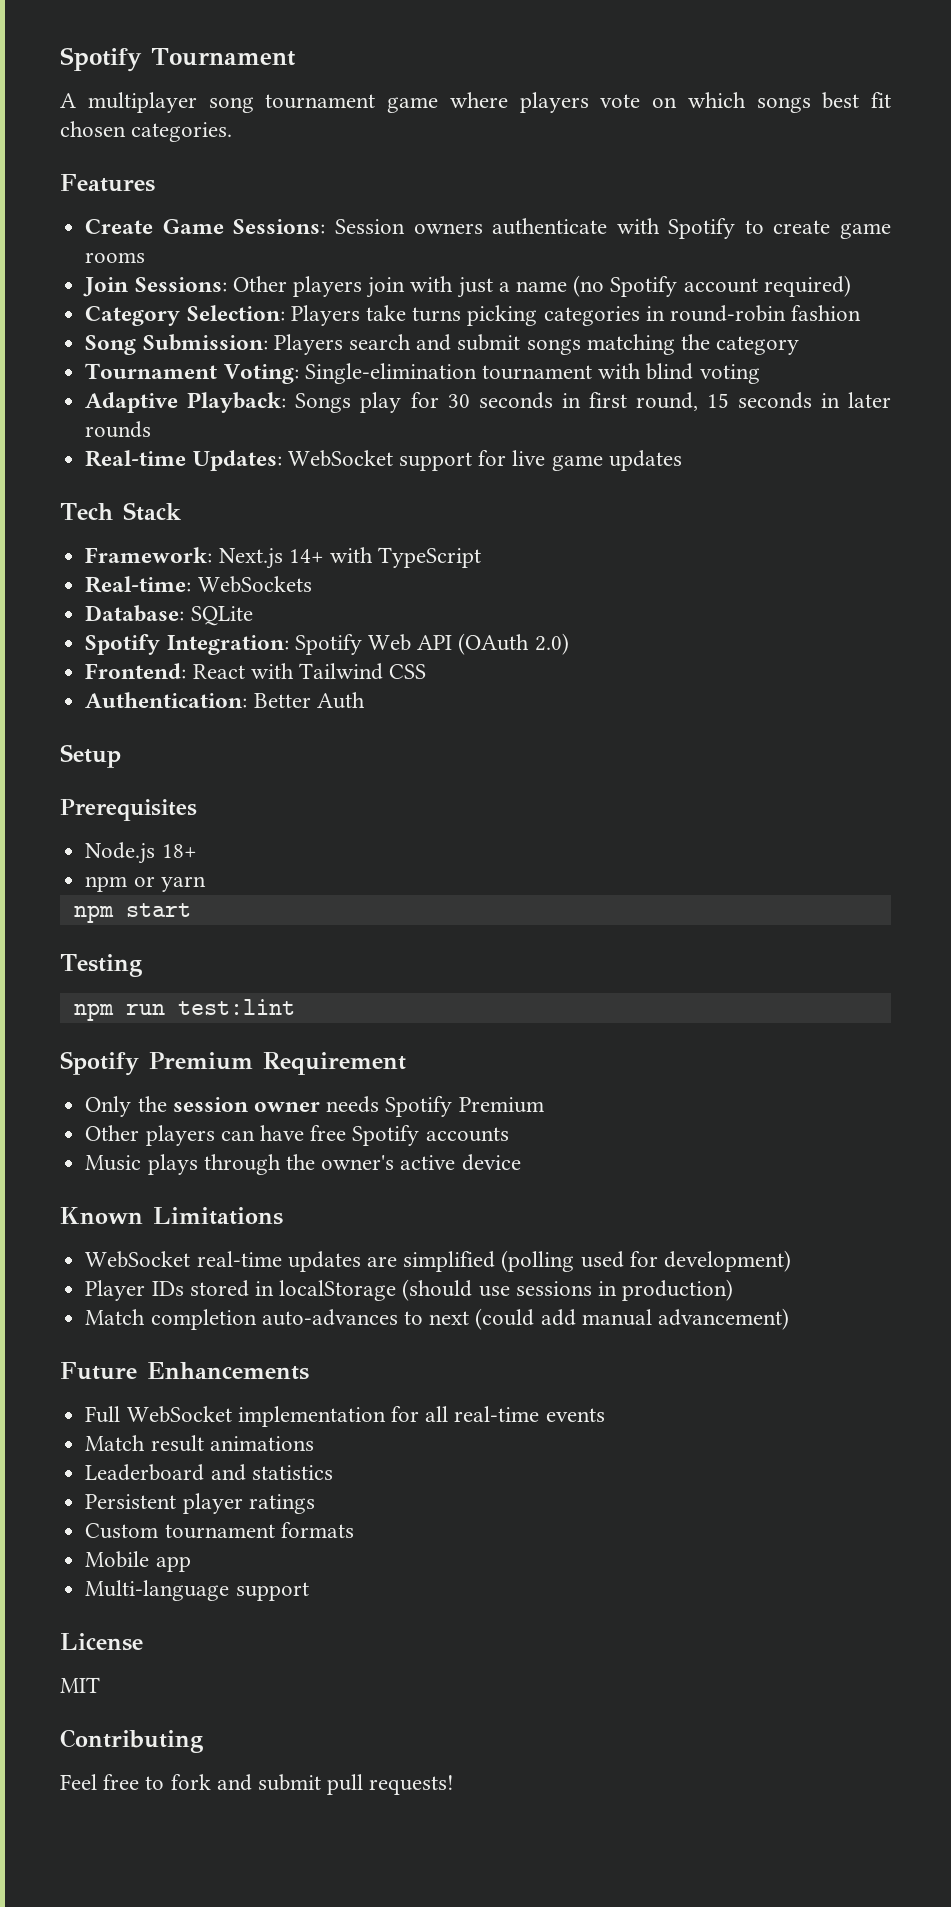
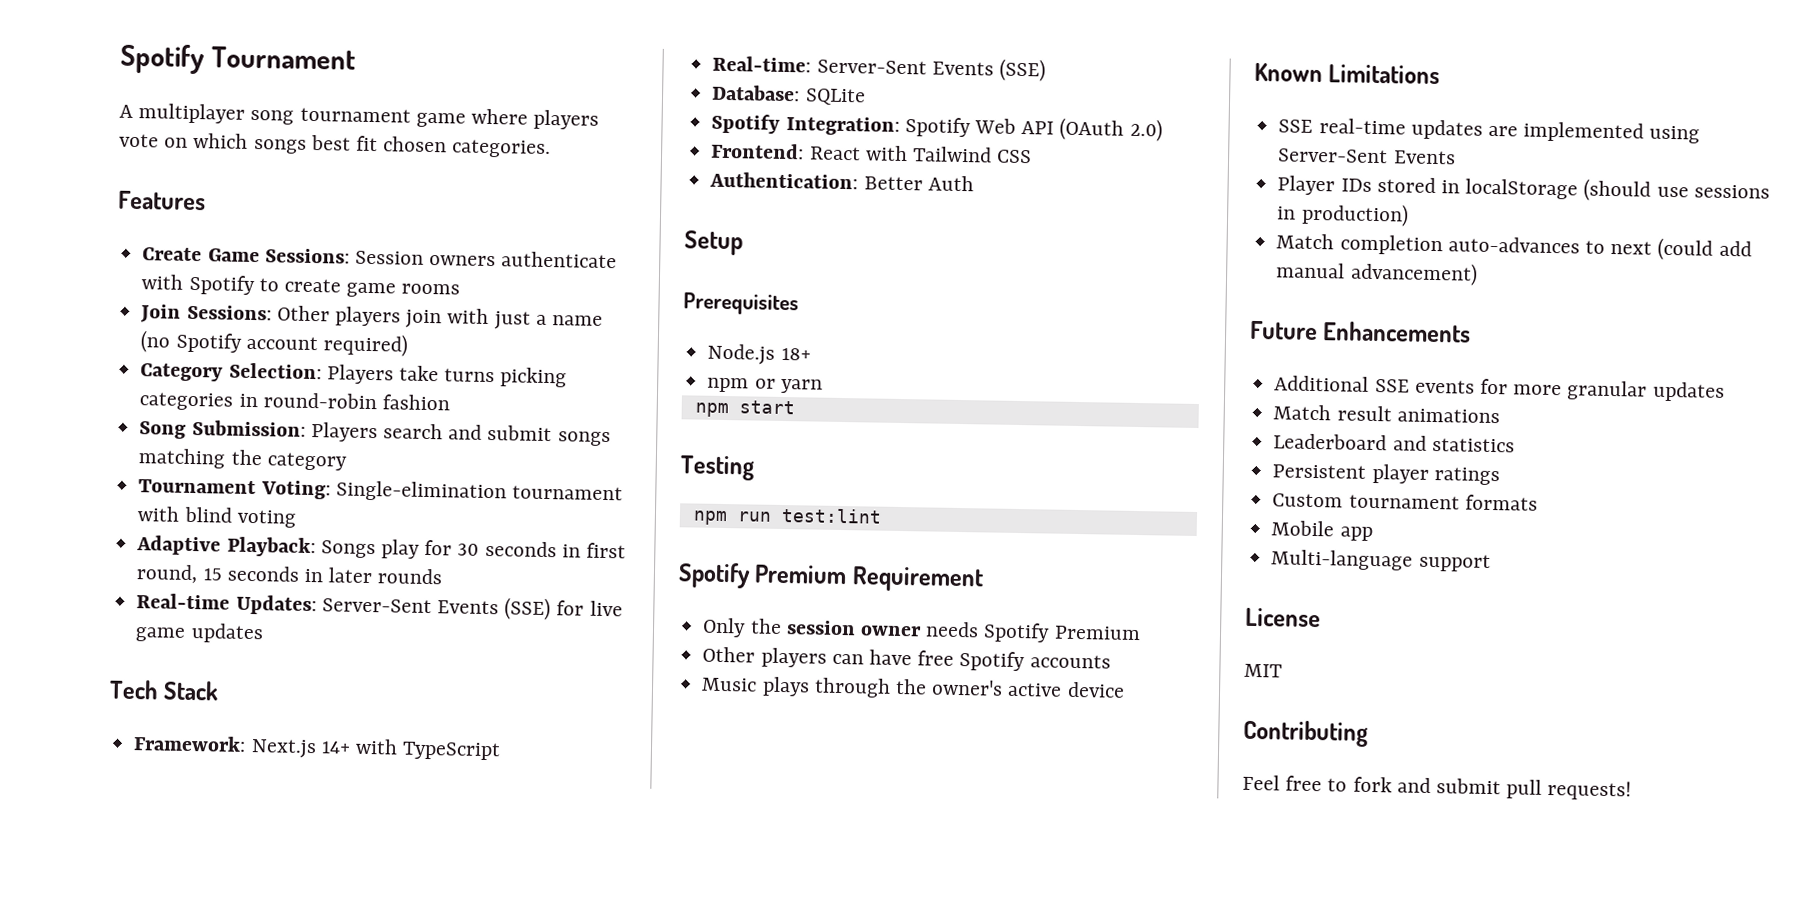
[287,450,472,471] WebSocket support -> [321,597,552,621] Server-Sent Events (SSE)
[197,576,312,593] WebSockets -> [816,58,1046,82] Server-Sent Events (SSE)
[85,1251,191,1268] WebSocket -> [1278,119,1314,133] SSE
[403,1250,791,1272] simplified (polling used for development) -> [1523,121,1701,144] [1278,148,1456,165] implemented using Server-Sent Events
[85,1406,605,1427] Full WebSocket implementation for all real-time events -> [1274,375,1725,402] Additional SSE events for more granular updates

